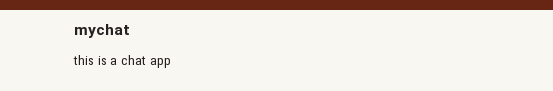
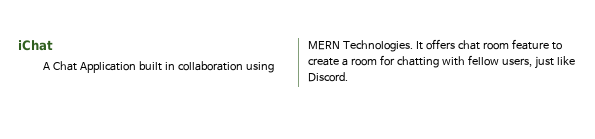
[74,24,130,38] [73,55,171,68] mychat // this is a chat app -> [18,40,53,51] [43,61,274,73] [308,39,562,52] [308,55,575,69] [308,72,348,82] iChat // A Chat Application built in collaboration using MERN Technologies. It offers chat room feature to create a room for chatting with fellow users, just like Discord.

